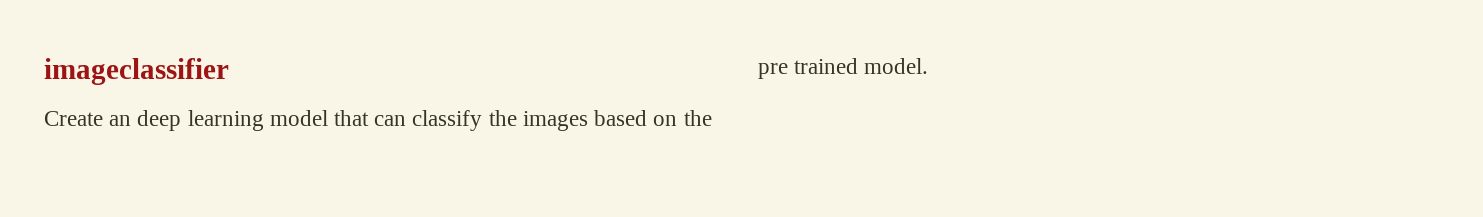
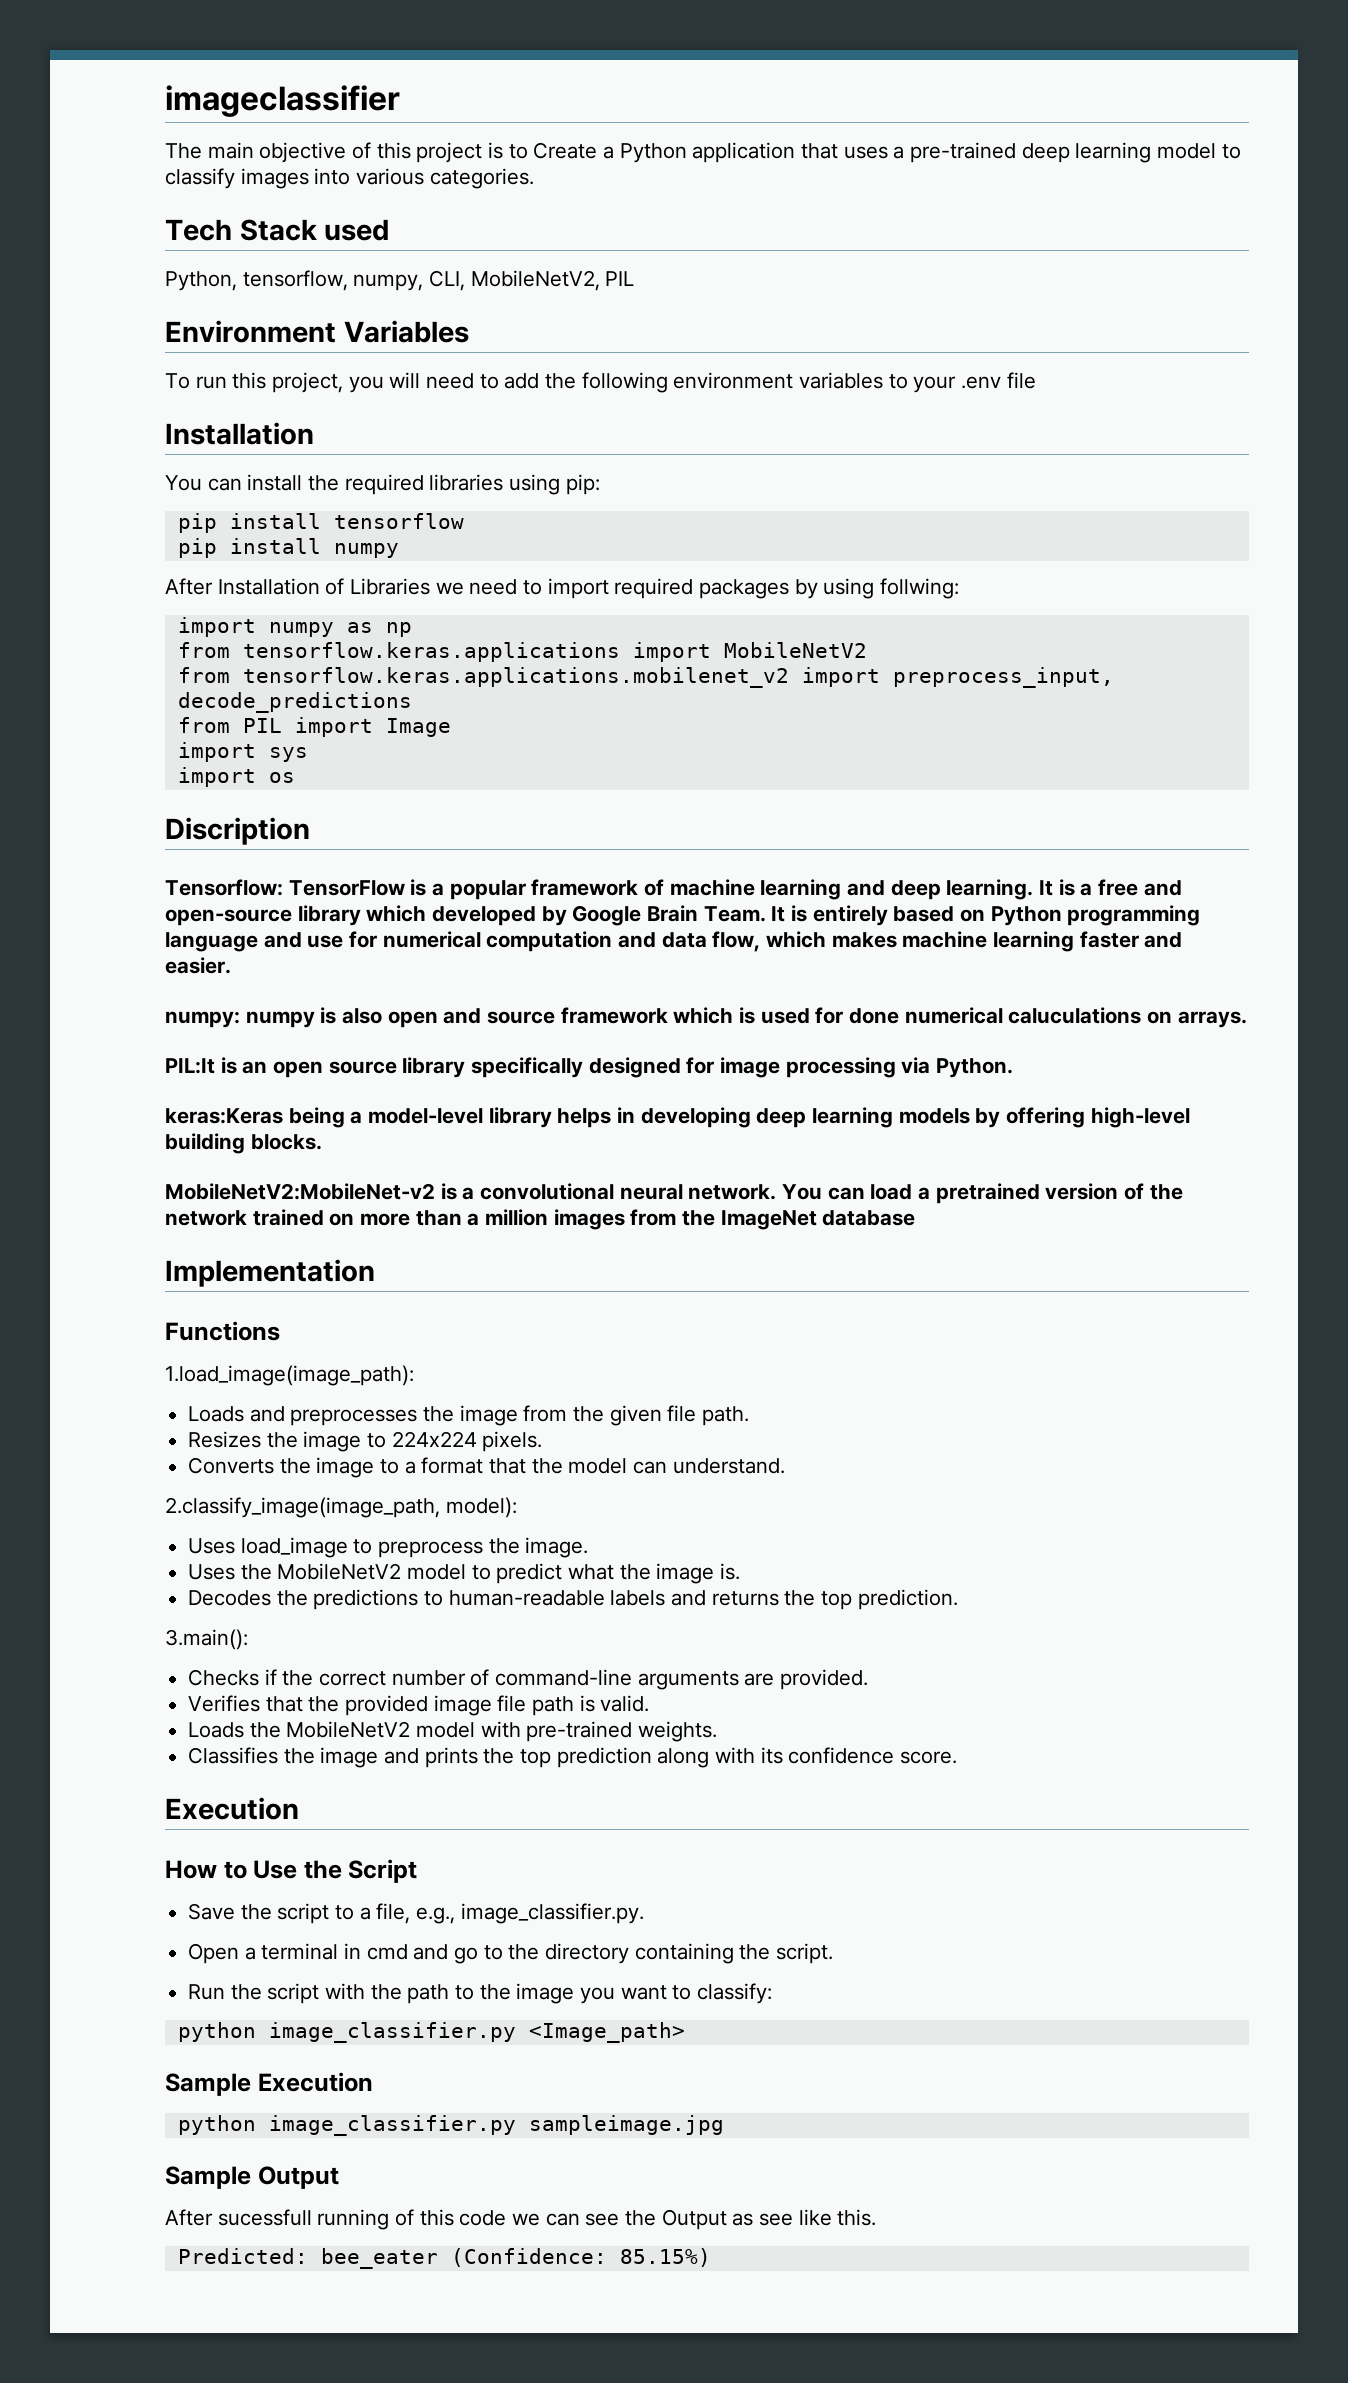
[44,110,712,131] [758,58,929,79] Create an deep learning model that can classify the images based on the pre trained model. -> [165,142,1241,163] [165,168,534,189] [165,219,390,241] [165,270,635,291] [165,320,469,343] [165,372,1036,393] [165,422,314,445] [165,474,600,495] [177,513,464,533] [177,538,399,558] [165,578,960,599] [177,617,412,637] [177,642,867,662] [177,667,1114,688] [177,692,412,713] [177,717,451,737] [177,742,308,762] [177,767,295,787] [165,817,310,845] [165,879,1182,900] [165,905,1201,926] [165,931,1183,952] [165,957,231,974] [165,1007,1247,1028] [165,1057,1014,1078] [165,1107,1190,1128] [165,1133,322,1154] [165,1183,1183,1204] [165,1209,916,1230] [165,1259,375,1287] [165,1321,280,1341] [165,1365,414,1386] [188,1405,750,1426] [188,1431,543,1452] [188,1457,785,1478] [165,1497,517,1518] [188,1537,589,1558] [188,1563,741,1584] [188,1589,958,1610] [165,1629,248,1650] [188,1669,869,1690] [188,1695,650,1716] [188,1721,718,1742] [188,1747,958,1768] [165,1797,299,1820] [165,1859,418,1883] [188,1903,644,1924] [188,1943,834,1964] [188,1983,773,2004] [177,2022,685,2043] [165,2072,373,2096] [177,2115,724,2136] [165,2166,339,2189] [165,2209,877,2230] [177,2248,711,2269] The main objective of this project is to Create a Python application that uses a pre-trained deep learning model to classify images into various categories. // Tech Stack used // Python, tensorflow, numpy, CLI, MobileNetV2, PIL // Environment Variables // To run this project, you will need to add the following environment variables to your .env file // Installation // You can install the required libraries using pip: // pip install tensorflow // pip install numpy // After Installation of Libraries we need to import required packages by using follwing: // import numpy as np // from tensorflow.keras.applications import MobileNetV2 // from tensorflow.keras.applications.mobilenet_v2 import preprocess_input, decode_predictions // from PIL import Image // import sys // import os // Discription // Tensorflow: TensorFlow is a popular framework of machine learning and deep learning. It is a free and open-source library which developed by Google Brain Team. It is entirely based on Python programming language and use for numerical computation and data flow, which makes machine learning faster and easier. // numpy: numpy is also open and source framework which is used for done numerical caluculations on arrays. // PIL:It is an open source library specifically designed for image processing via Python. // keras:Keras being a model-level library helps in developing deep learning models by offering high-level building blocks. // MobileNetV2:MobileNet-v2 is a convolutional neural network. You can load a pretrained version of the network trained on more than a million images from the ImageNet database // Implementation // Functions // 1.load_image(image_path): // Loads and preprocesses the image from the given file path. // Resizes the image to 224x224 pixels. // Converts the image to a format that the model can understand. // 2.classify_image(image_path, model): // Uses load_image to preprocess the image. // Uses the MobileNetV2 model to predict what the image is. // Decodes the predictions to human-readable labels and returns the top prediction. // 3.main(): // Checks if the correct number of command-line arguments are provided. // Verifies that the provided image file path is valid. // Loads the MobileNetV2 model with pre-trained weights. // Classifies the image and prints the top prediction along with its confidence score. // Execution // How to Use the Script // Save the script to a file, e.g., image_classifier.py. // Open a terminal in cmd and go to the directory containing the script. // Run the script with the path to the image you want to classify: // python image_classifier.py <Image_path> // Sample Execution // python image_classifier.py sampleimage.jpg // Sample Output // After sucessfull running of this code we can see the Output as see like this. // Predicted: bee_eater (Confidence: 85.15%)

